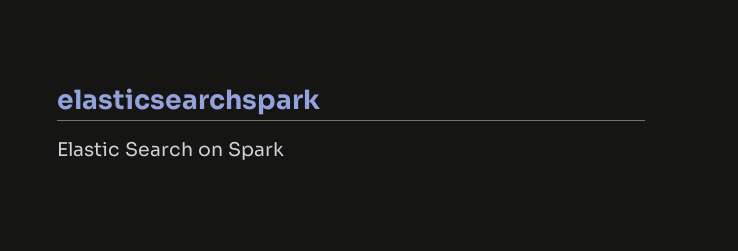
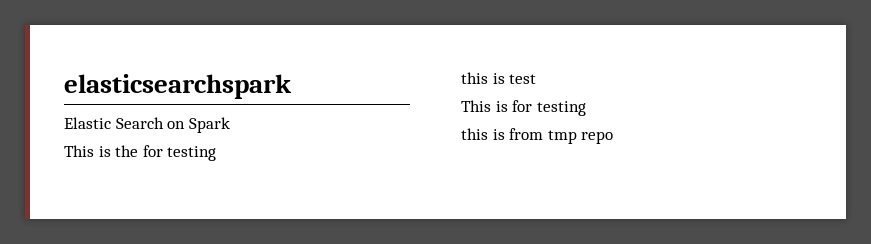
(285, 150) none -> [64,145,217,161] [461,72,537,84] [461,100,586,116] [461,128,614,144] // This is the for testing // this is test // This is for testing // this is from tmp repo

